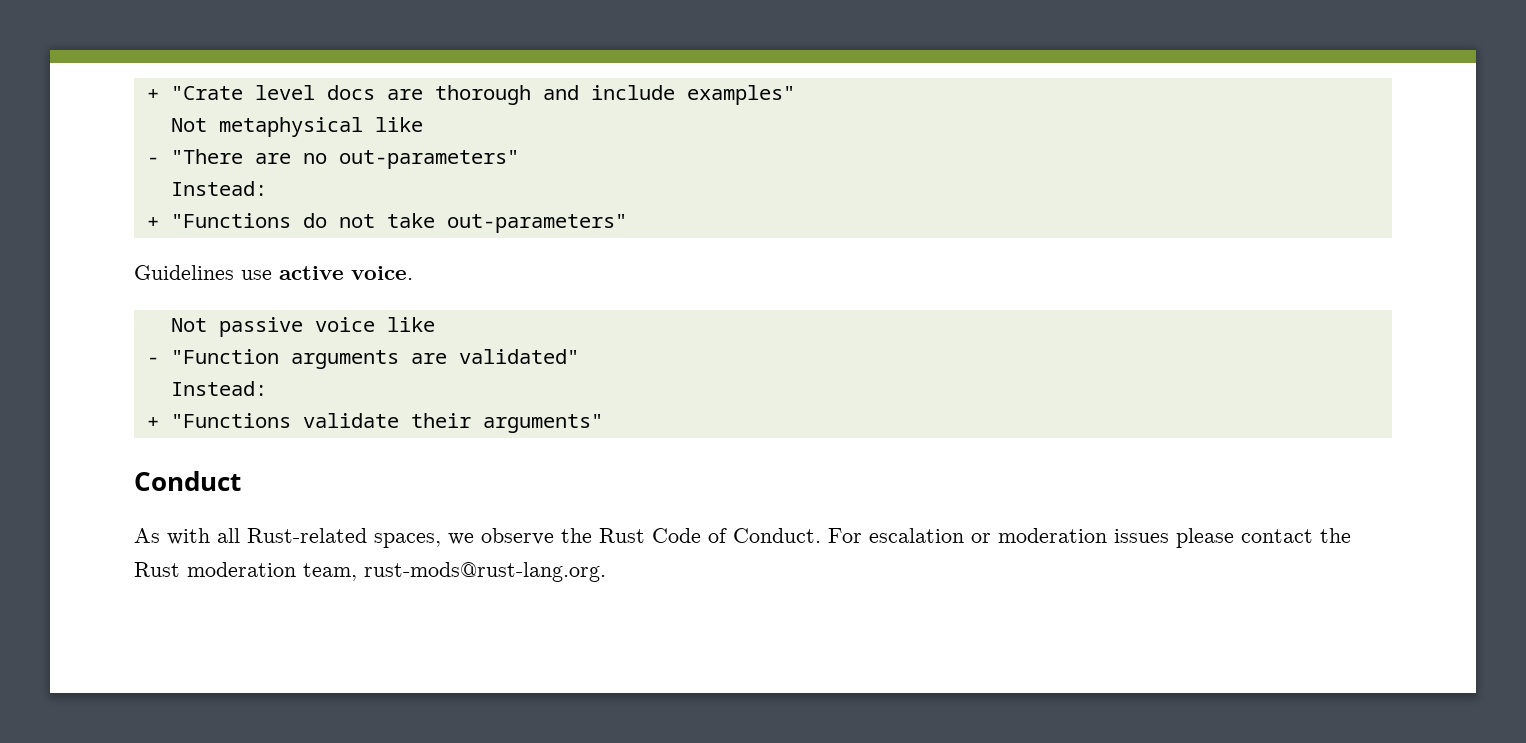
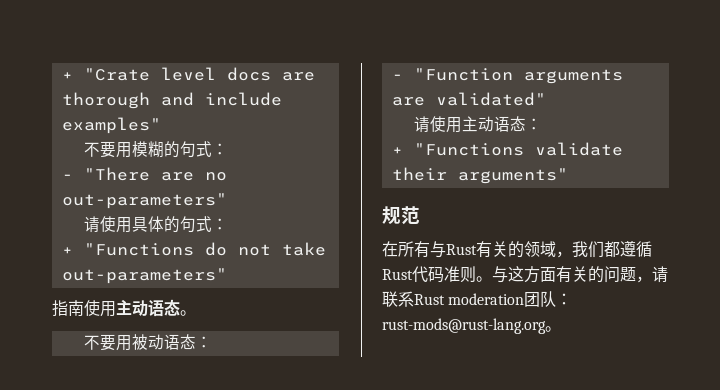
[170,117,423,137] Not metaphysical like -> [83,141,228,158] 不要用模糊的句式：
[170,181,267,196] Instead: -> [83,216,228,233] 请使用具体的句式：
[134,265,413,280] [170,317,435,337] Guidelines use active voice. // Not passive voice like -> [52,299,196,317] [83,334,212,351] 指南使用主动语态。 // 不要用被动语态：
[170,381,267,396] Instead: -> [413,116,542,133] 请使用主动语态：
[134,471,241,491] [134,528,1351,548] [134,562,606,582] Conduct // As with all Rust-related spaces, we observe the Rust Code of Conduct. For escalation or moderation issues please contact the Rust moderation team, rust-mods@rust-lang.org. -> [382,206,420,225] [382,241,652,258] [382,266,668,283] [382,291,573,307] [382,318,561,334] 规范 // 在所有与Rust有关的领域，我们都遵循Rust代码准则。与这方面有关的问题，请联系Rust moderation团队：rust-mods@rust-lang.org。

